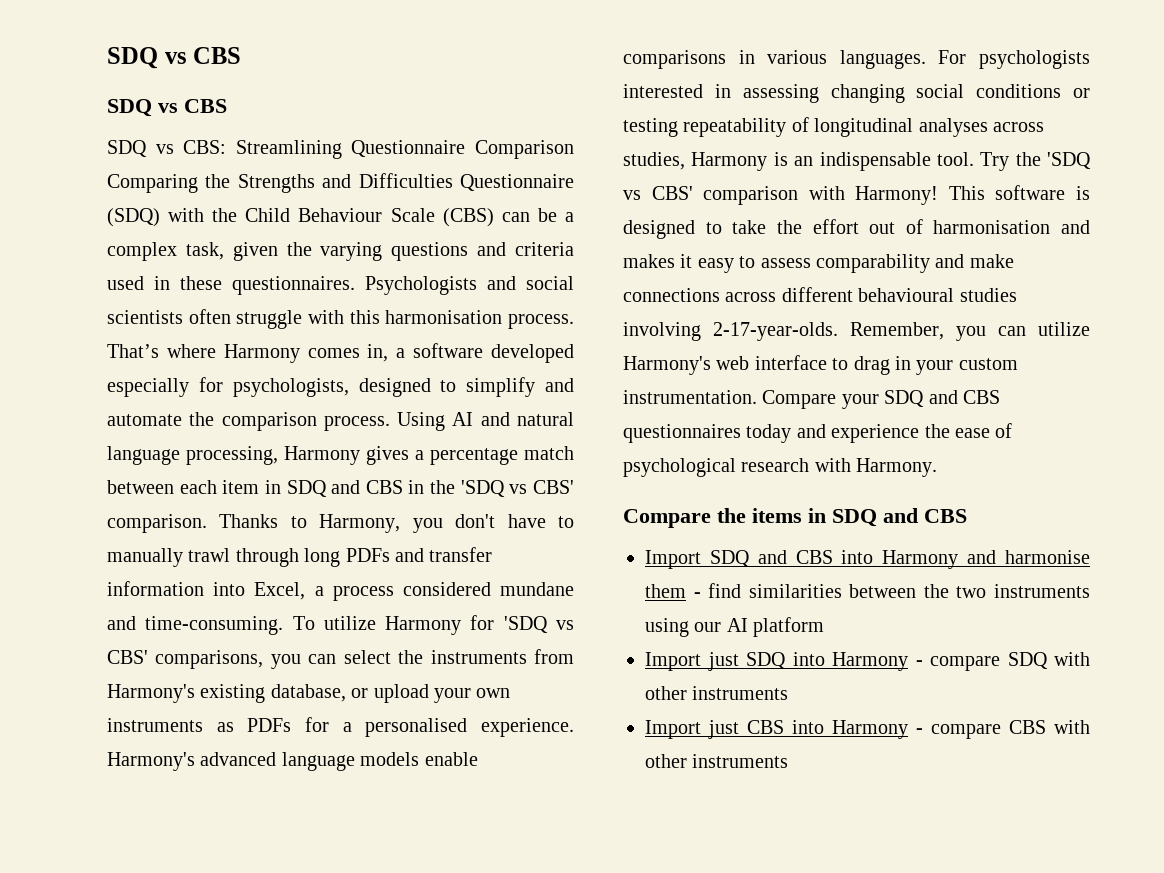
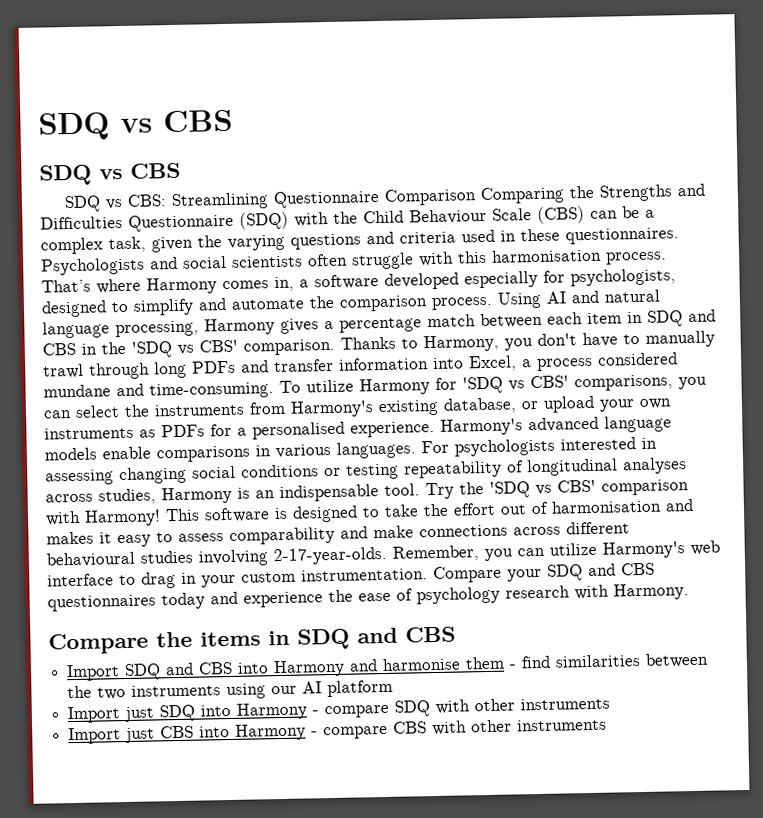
[623,458,736,477] psychological -> [416,586,500,605] psychology

